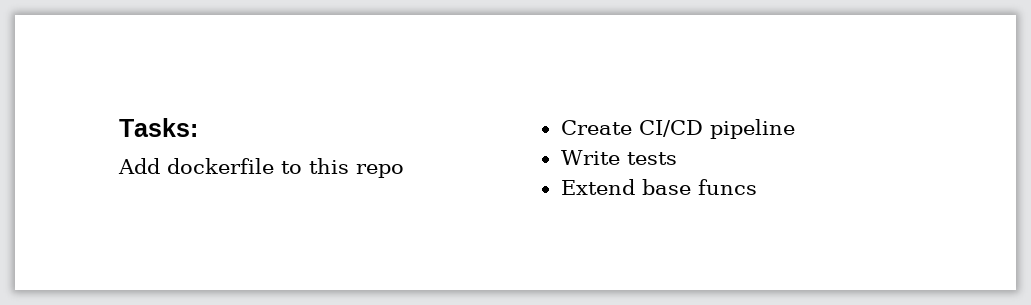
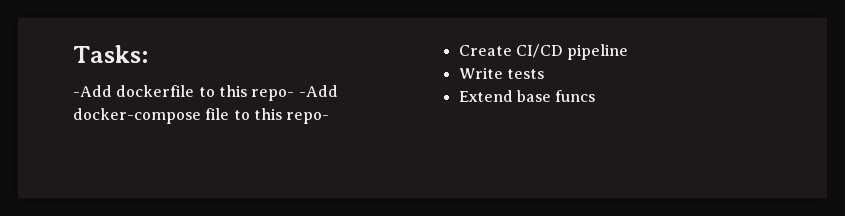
[118,158,160,174] Add -> [73,85,112,97] -Add
[356,164,404,178] repo -> [251,85,338,101] [73,108,330,124] repo- -Add docker-compose file to this repo-

